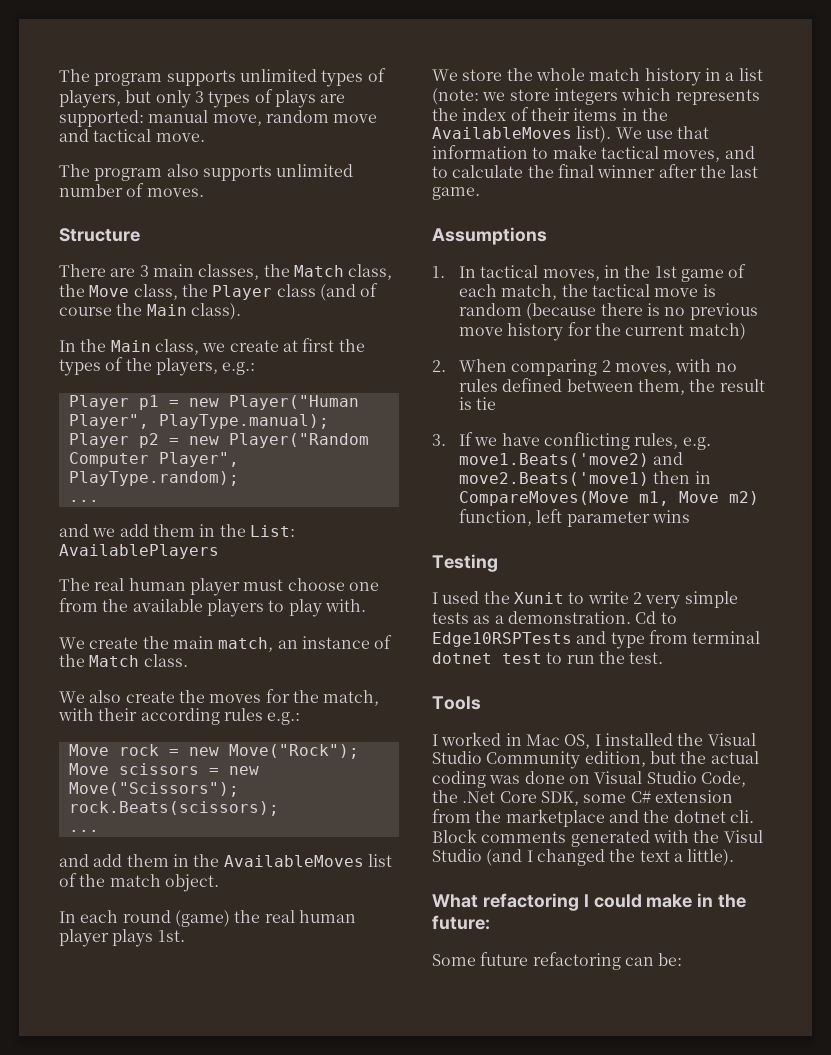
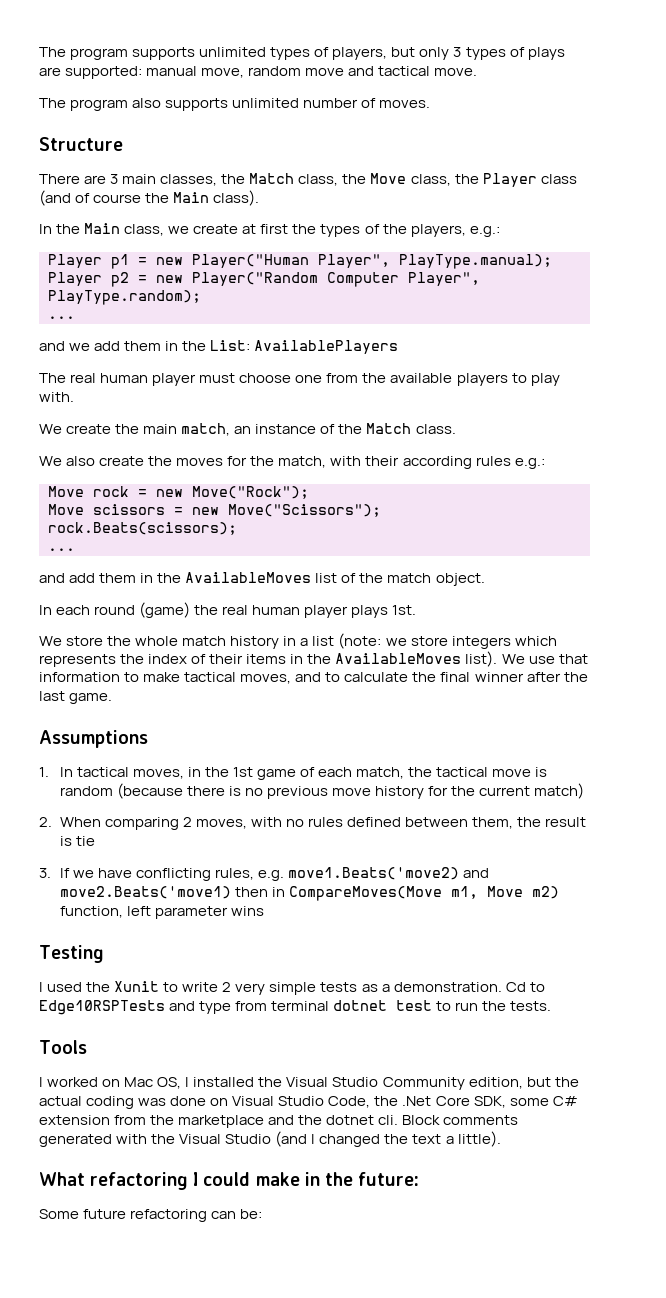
[629,652,664,664] test. -> [510,1001,552,1011] tests.
[505,733,522,746] in -> [102,1079,121,1087] on
[723,830,763,843] Visul -> [179,1134,222,1144] Visual

